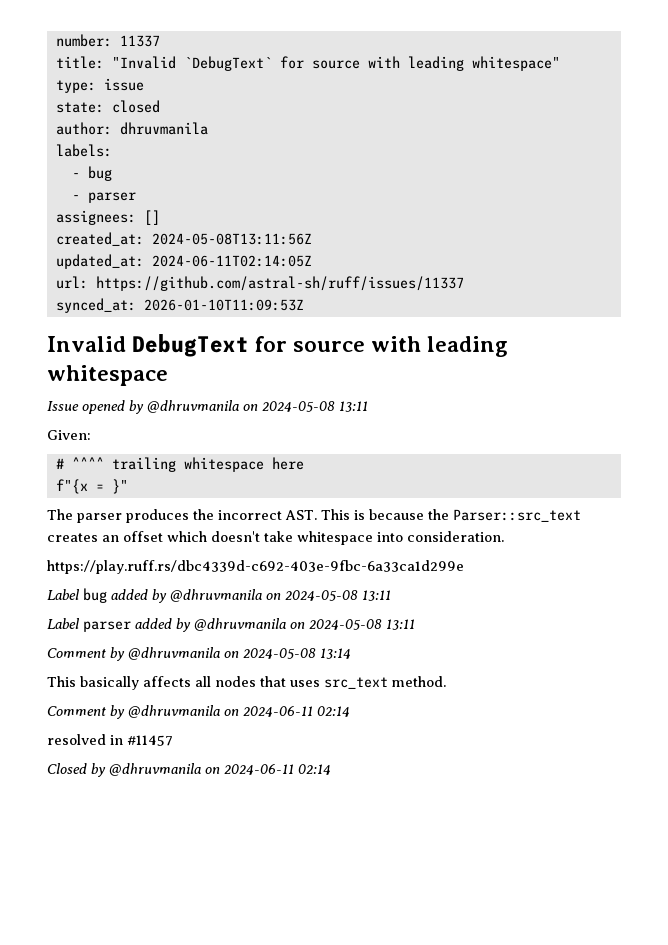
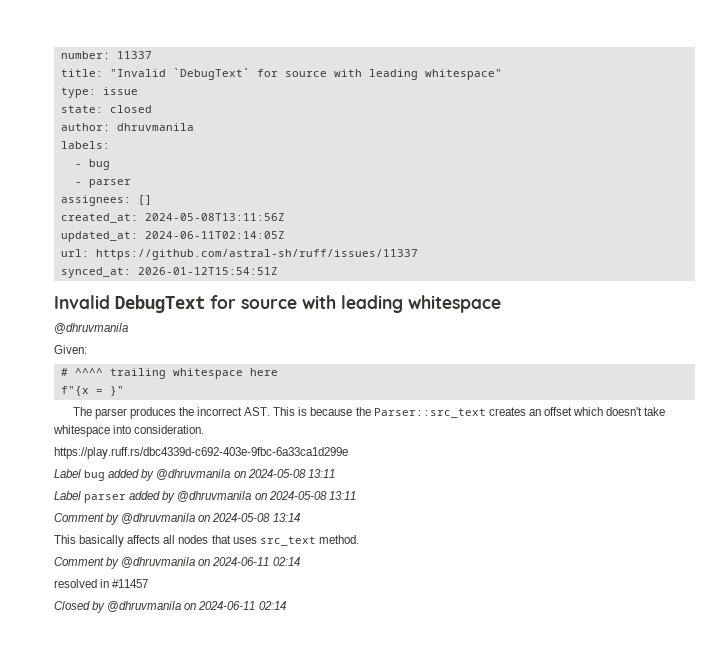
[143,299,304,311] 2026-01-10T11:09:53Z -> [137,267,278,275] 2026-01-12T15:54:51Z
[47,400,368,414] Issue opened by @dhruvmanila on 2024-05-08 13:11 -> [54,323,128,334] @dhruvmanila

